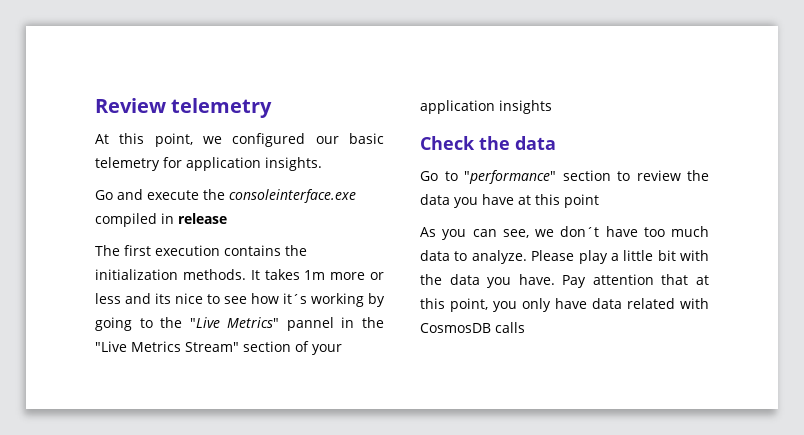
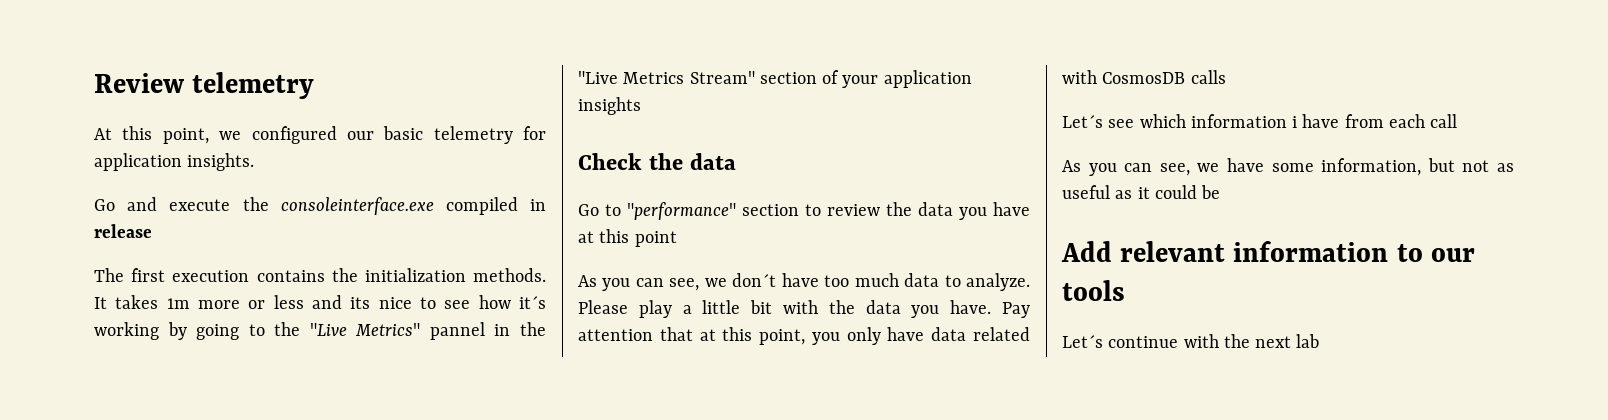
(525, 327) none -> [1062,114,1458,128] [1062,158,1514,176] [1062,185,1221,199] [1061,241,1475,262] [1062,280,1125,301] [1062,334,1320,348] // Let´s see which information i have from each call // As you can see, we have some information, but not as useful as it could be // Add relevant information to our tools // Let´s continue with the next lab

